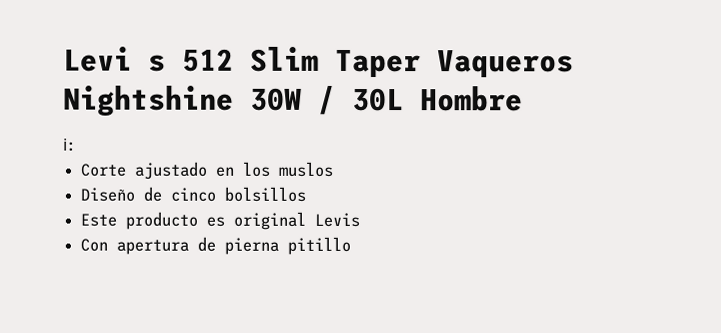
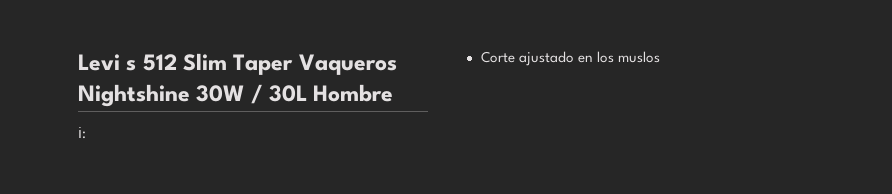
[80,186,307,202] [80,211,361,230] [80,236,352,255] // Diseño de cinco bolsillos // Este producto es original Levis // Con apertura de pierna pitillo -> (660, 57) none

